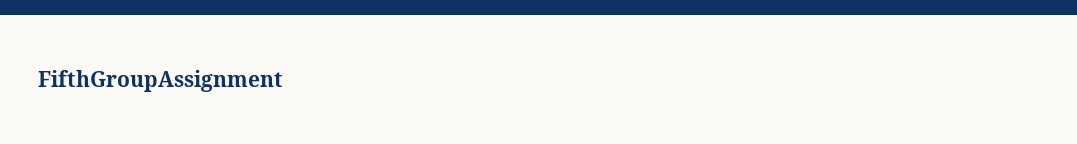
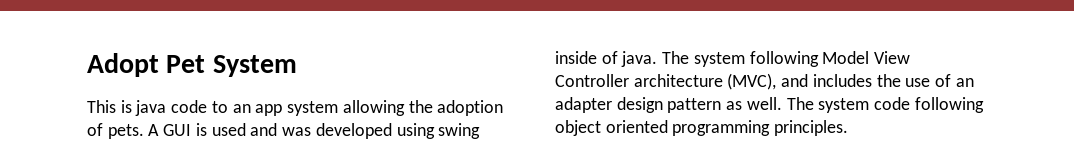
[38,70,283,92] FifthGroupAssignment -> [87,53,297,77] [87,100,504,116] [87,123,481,139] [555,51,911,67] [555,73,974,90] [555,97,984,113] [555,120,849,136] Adopt Pet System // This is java code to an app system allowing the adoption of pets. A GUI is used and was developed using swing inside of java. The system following Model View Controller architecture (MVC), and includes the use of an adapter design pattern as well. The system code following object oriented programming principles.

